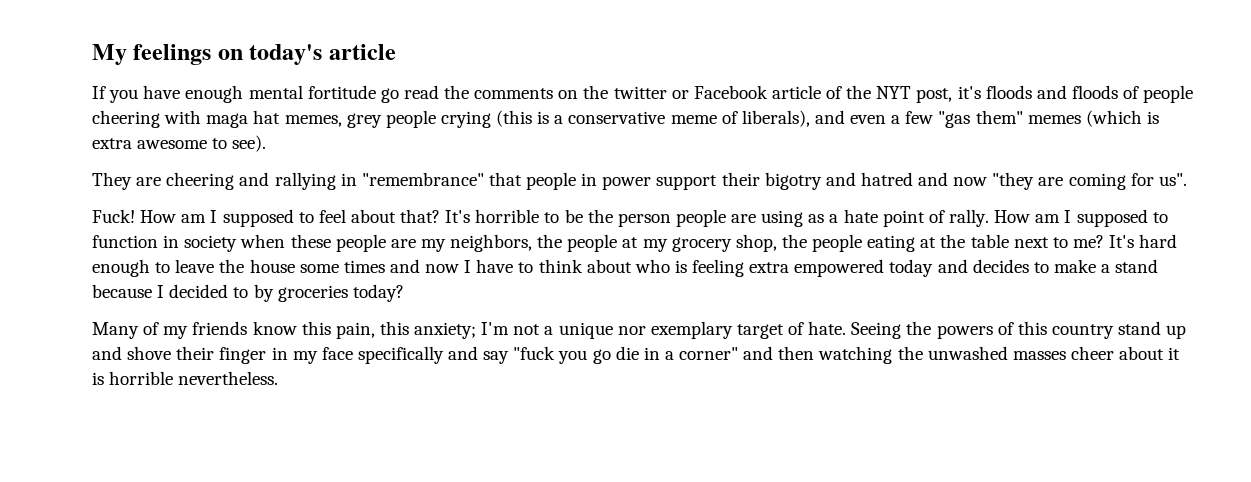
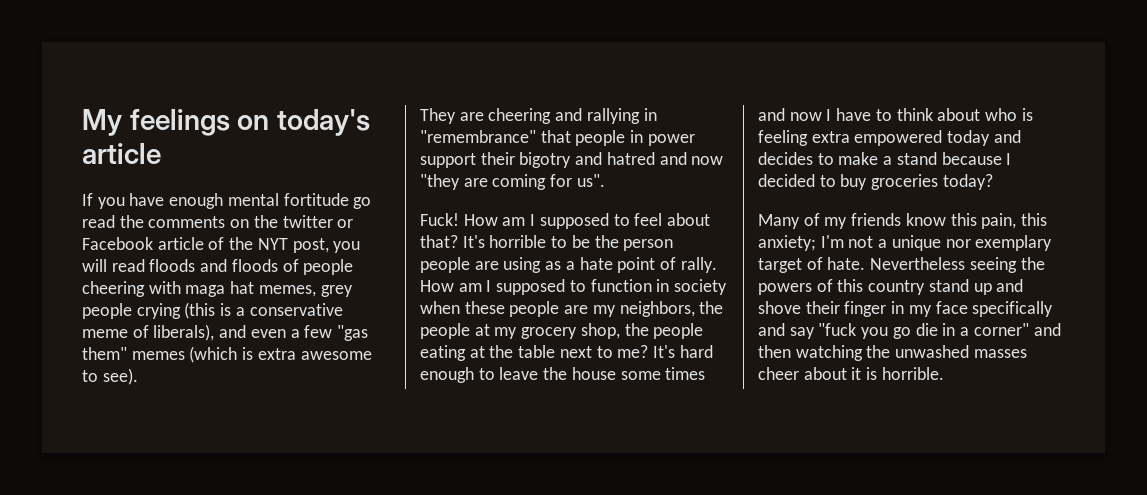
[957,86,981,99] it's -> [333,241,361,253] [82,259,145,272] you will read
[253,284,274,302] by -> [840,174,868,190] buy
[851,322,902,339] Seeing -> [870,257,1017,273] Nevertheless seeing
[109,371,279,385] horrible nevertheless. -> [881,367,944,380] horrible.

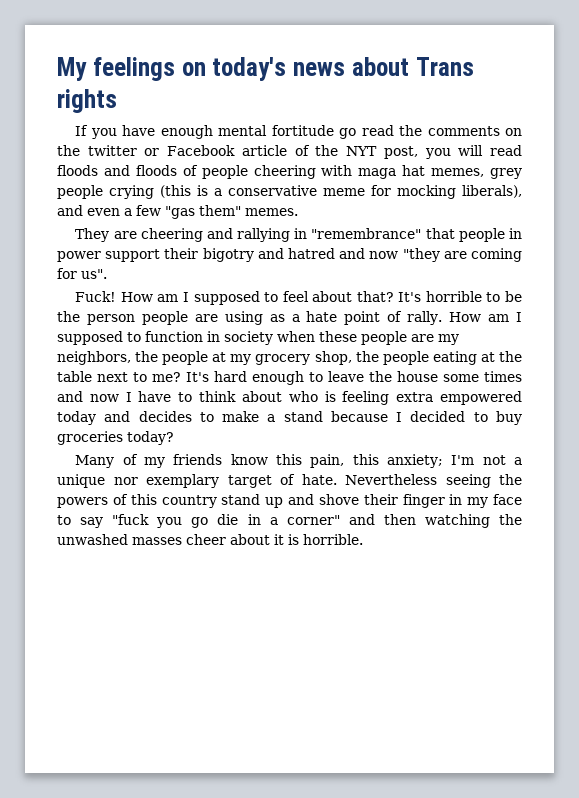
[82,143,161,164] article -> [293,57,474,76] [57,89,117,113] news about Trans rights
[132,325,149,338] of -> [371,185,456,199] for mocking
[131,346,372,363] [82,368,138,385] memes (which is extra awesome to see). -> [245,208,298,216] memes.
[972,301,1054,317] [758,323,785,336] specifically and -> [57,515,71,525] to

